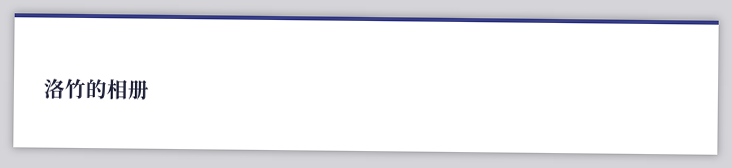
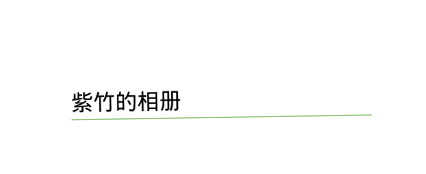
[43,78,66,99] 洛 -> [71,91,94,114] 紫

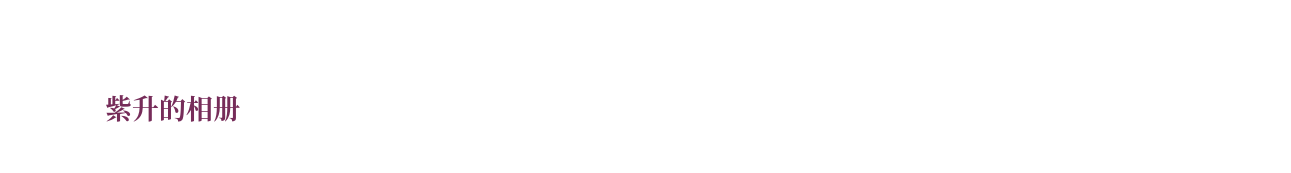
[93,91,116,112] 竹 -> [132,95,159,122] 升

